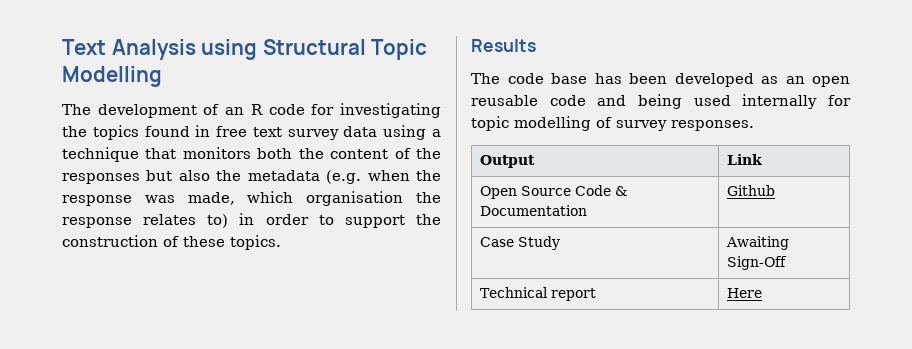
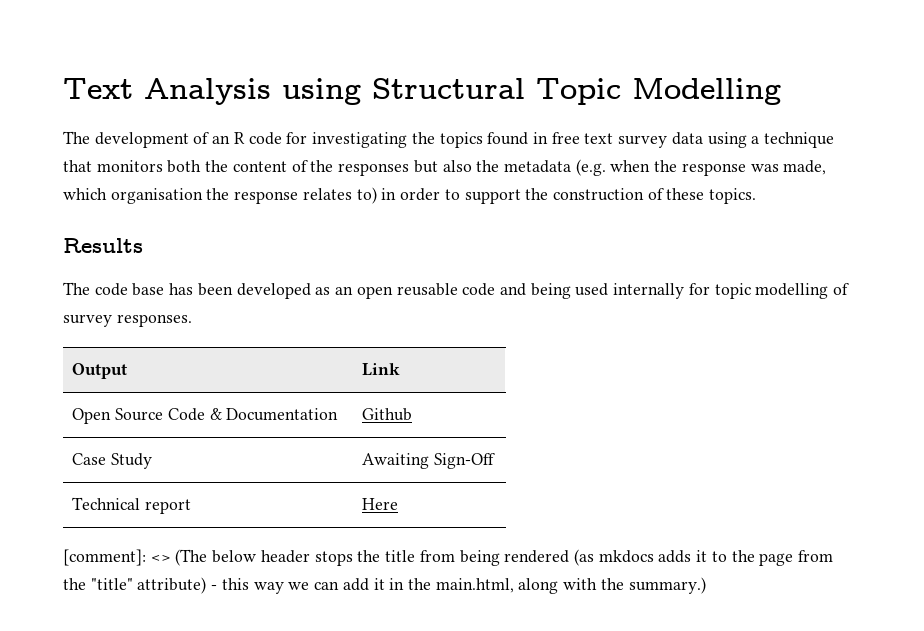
(763, 293) none -> [63,549,834,566] [63,577,706,594] // [comment]: <> (The below header stops the title from being rendered (as mkdocs adds it to the page from the "title" attribute) - this way we can add it in the main.html, along with the summary.)

